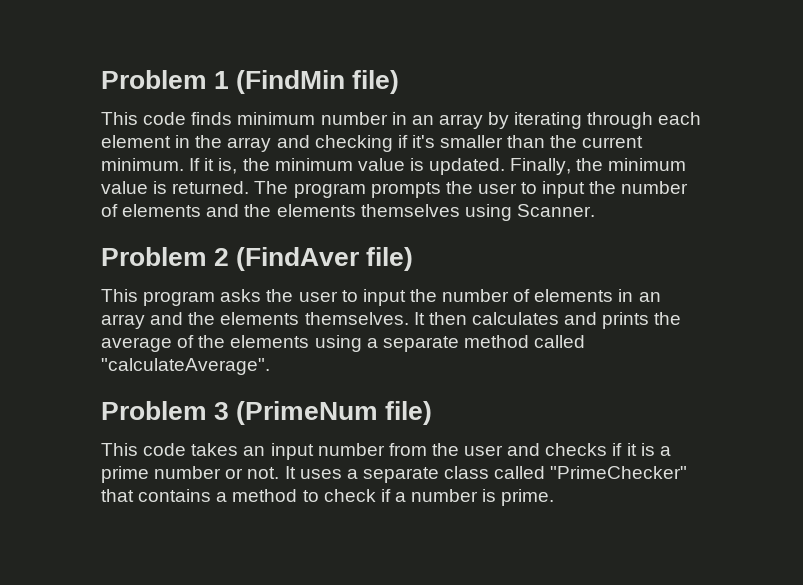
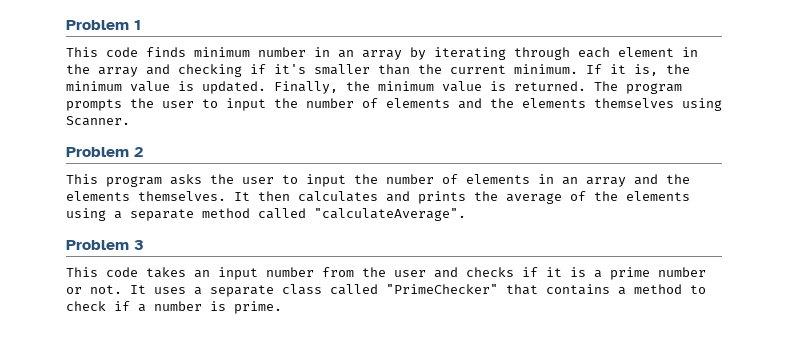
[236,70,400,94] (FindMin file) -> (141, 25) none
[236,247,414,271] (FindAver file) -> (143, 152) none
[236,401,433,425] (PrimeNum file) -> (144, 245) none

